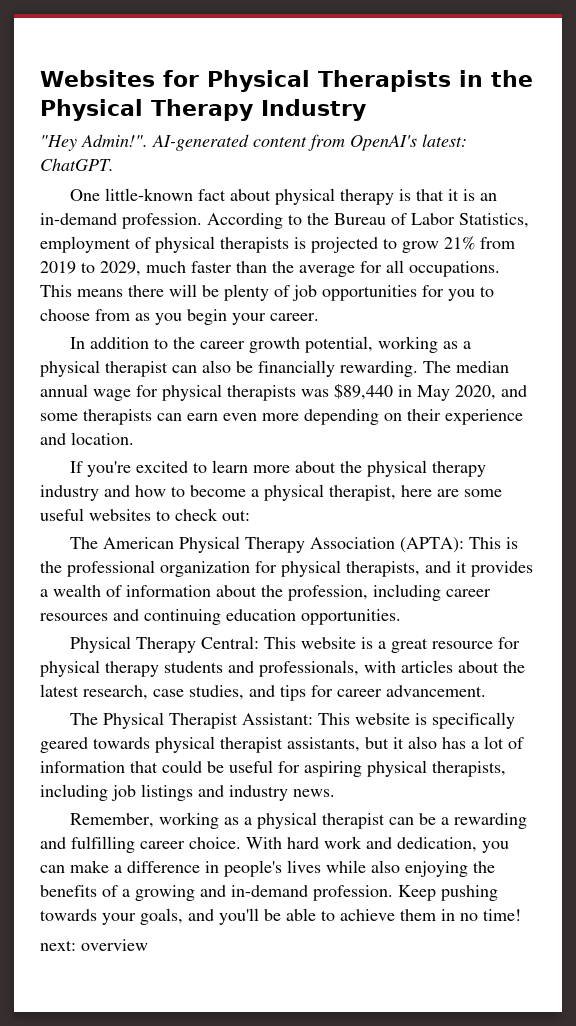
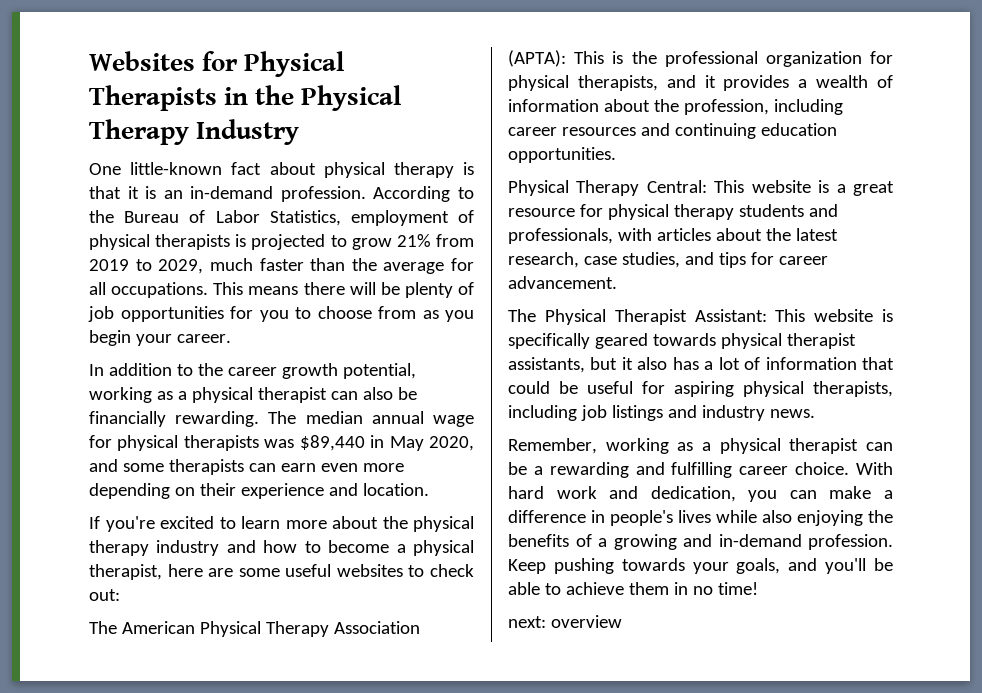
[40,134,467,151] [40,158,114,171] // "Hey Admin!". AI-generated content from OpenAI's latest: ChatGPT. -> (300, 132) none

